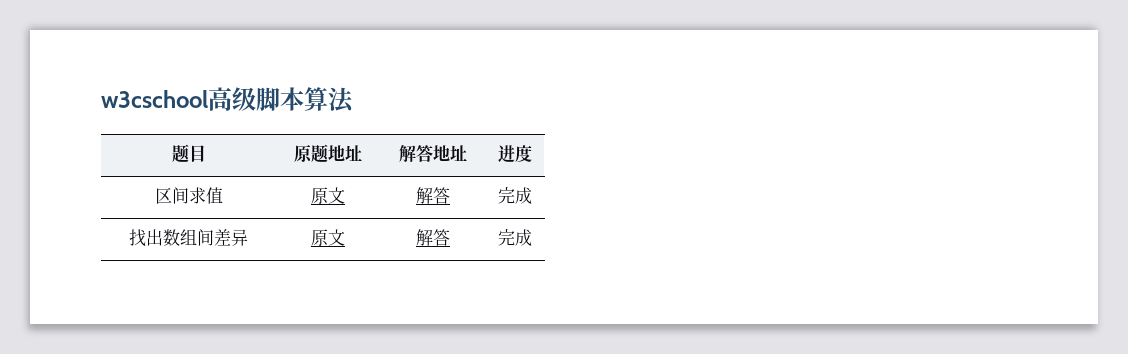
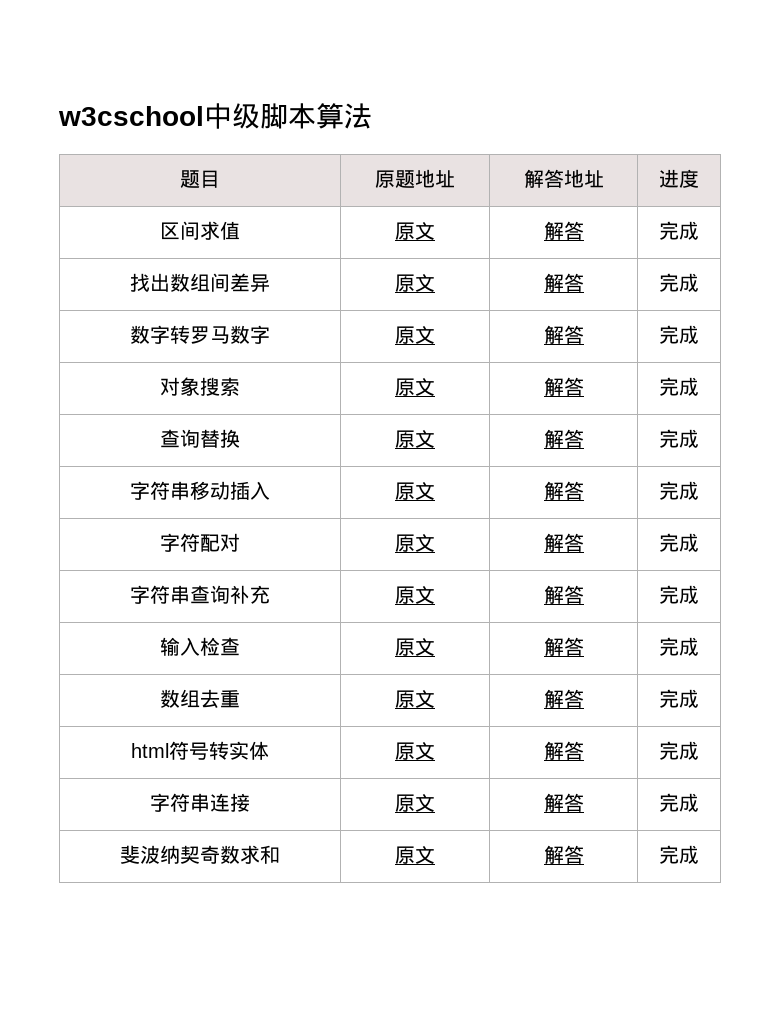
[208,87,232,111] 高 -> [204,103,232,129] 中
(532, 237) none -> [130,325,270,344] [395,325,435,344] [543,325,584,344] [659,325,699,344] [160,377,240,396] [395,377,435,396] [543,377,584,396] [659,377,699,396] [160,429,240,448] [395,429,435,448] [543,429,584,448] [659,429,699,448] [130,481,270,500] [395,481,435,500] [543,481,584,500] [659,481,699,500] [160,533,240,552] [395,533,435,552] [543,533,584,552] [659,533,699,552] [130,585,270,604] [395,585,435,604] [543,585,584,604] [659,585,699,604] [160,637,240,656] [395,637,435,656] [543,637,584,656] [659,637,699,656] [160,689,240,708] [395,689,435,708] [543,689,584,708] [659,689,699,708] [131,741,269,760] [395,741,435,760] [543,741,584,760] [659,741,699,760] [150,793,250,812] [395,793,435,812] [543,793,584,812] [659,793,699,812] [120,845,280,864] [395,845,435,864] [543,845,584,864] [659,845,699,864] // 数字转罗马数字 | 原文 | 解答 | 完成 // 对象搜索 | 原文 | 解答 | 完成 // 查询替换 | 原文 | 解答 | 完成 // 字符串移动插入 | 原文 | 解答 | 完成 // 字符配对 | 原文 | 解答 | 完成 // 字符串查询补充 | 原文 | 解答 | 完成 // 输入检查 | 原文 | 解答 | 完成 // 数组去重 | 原文 | 解答 | 完成 // html符号转实体 | 原文 | 解答 | 完成 // 字符串连接 | 原文 | 解答 | 完成 // 斐波纳契奇数求和 | 原文 | 解答 | 完成

